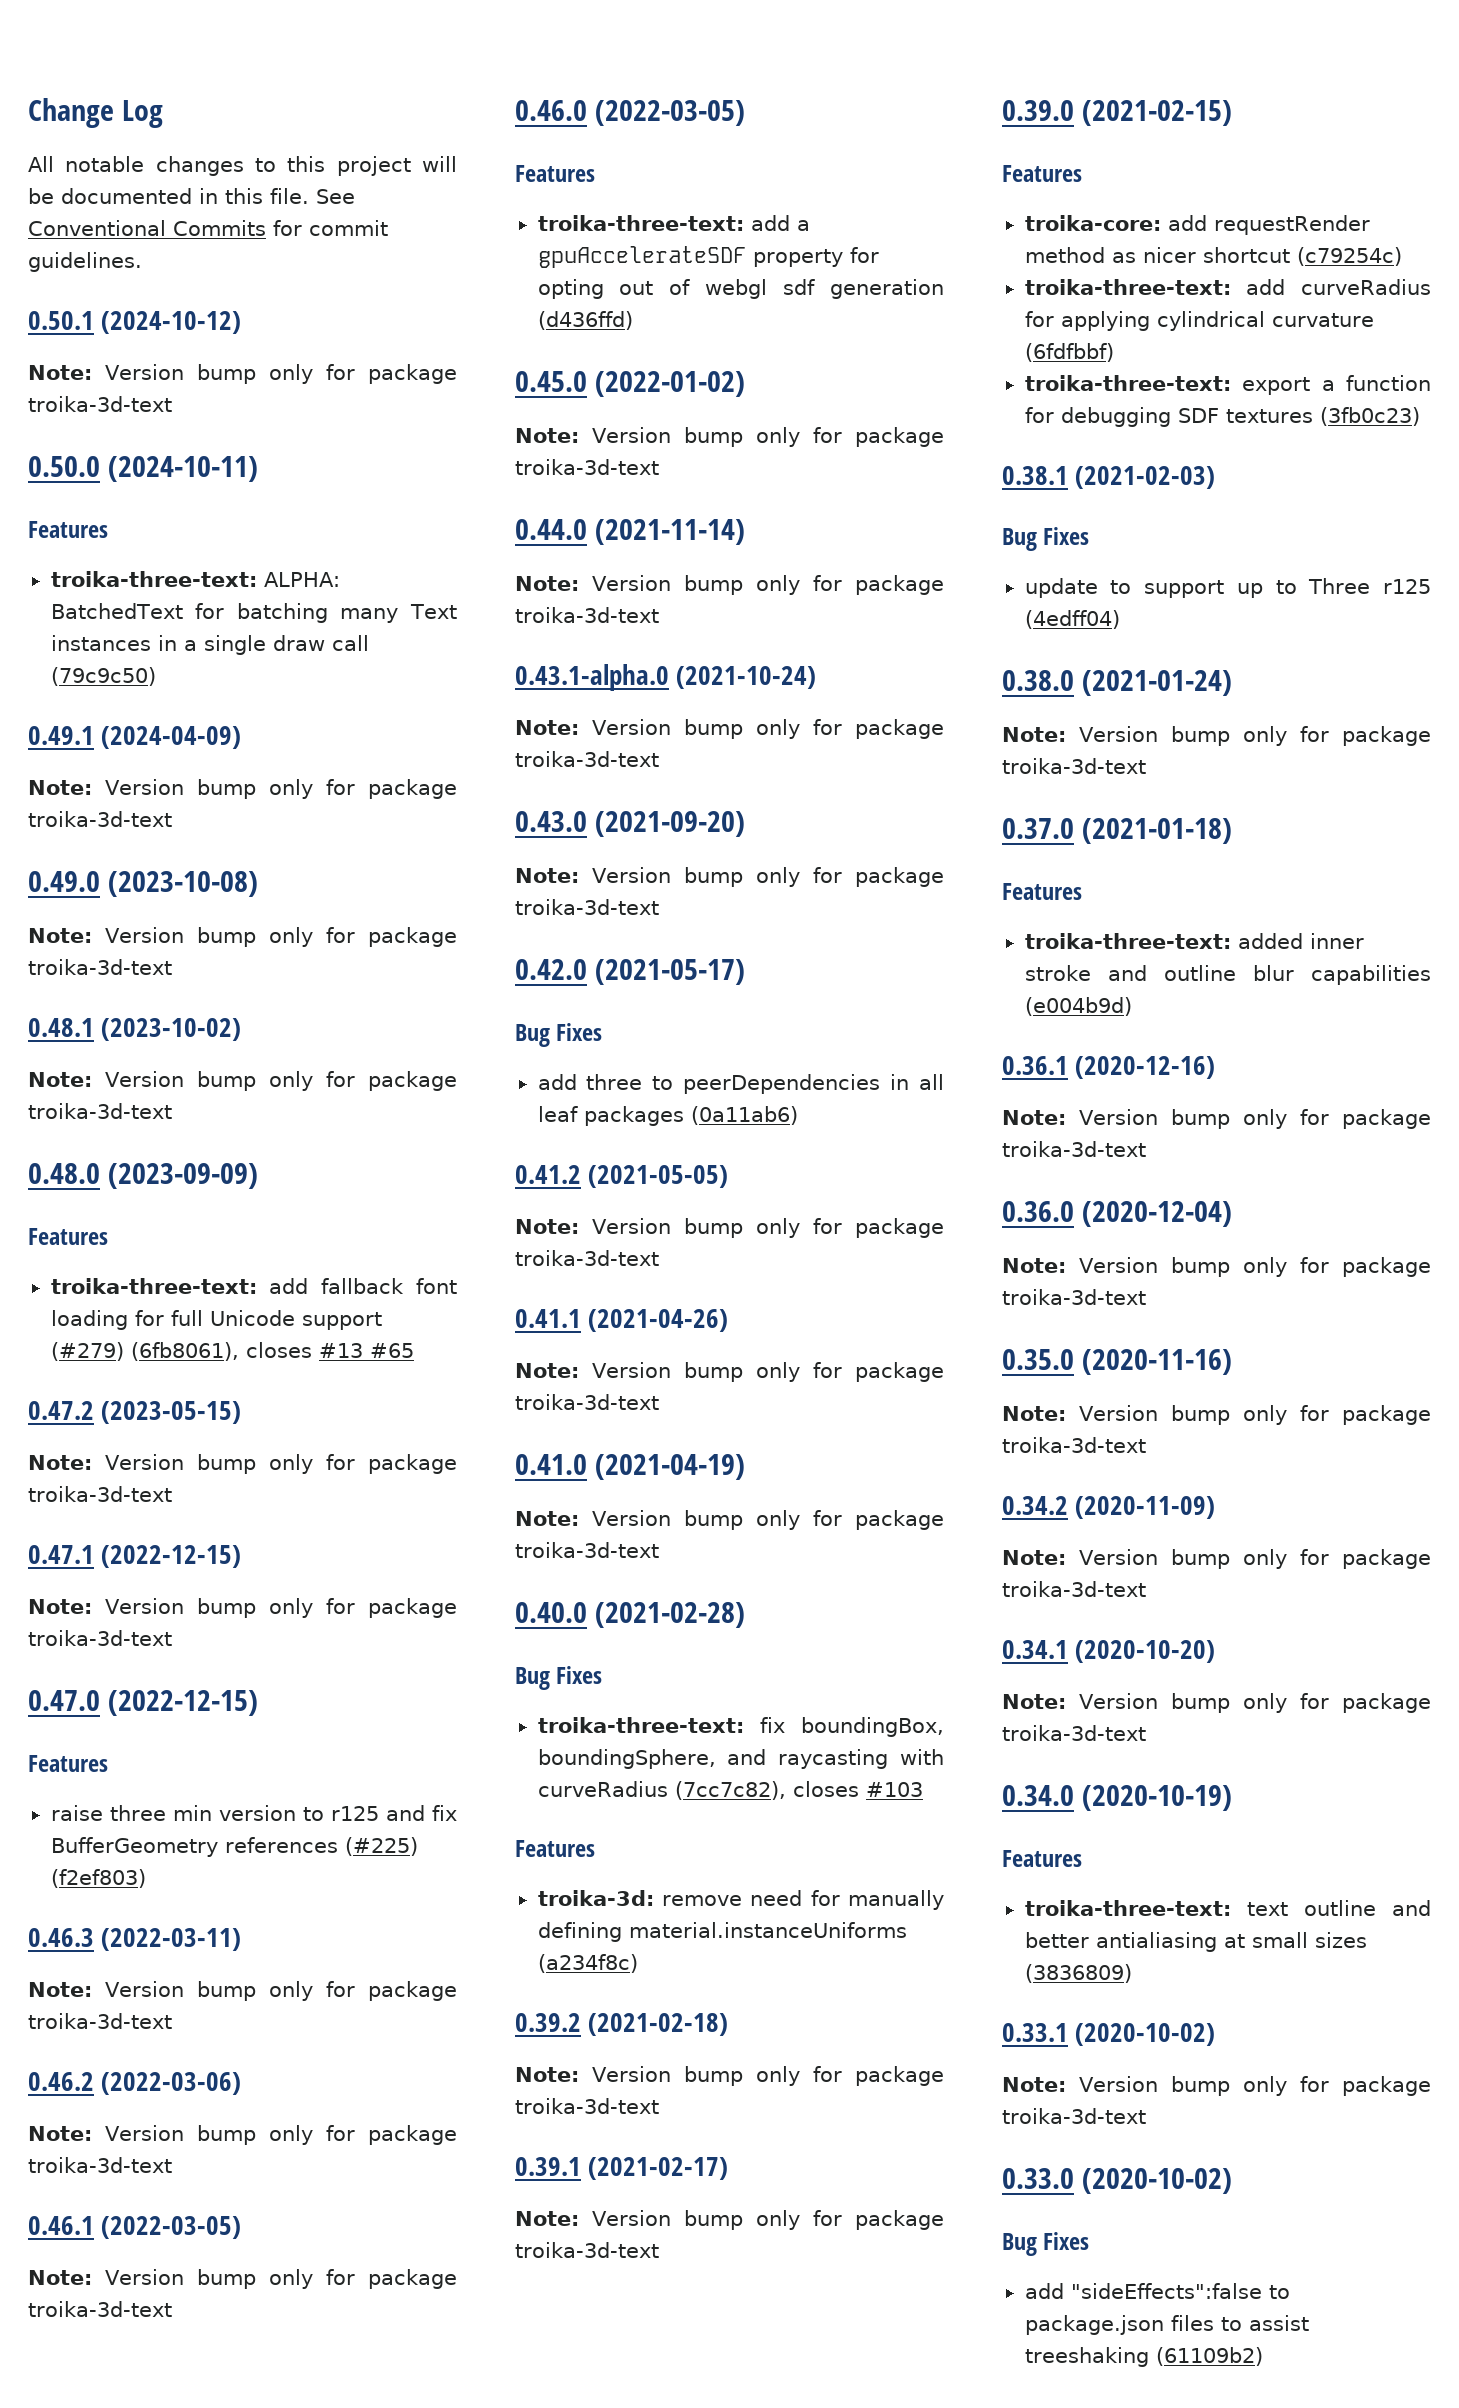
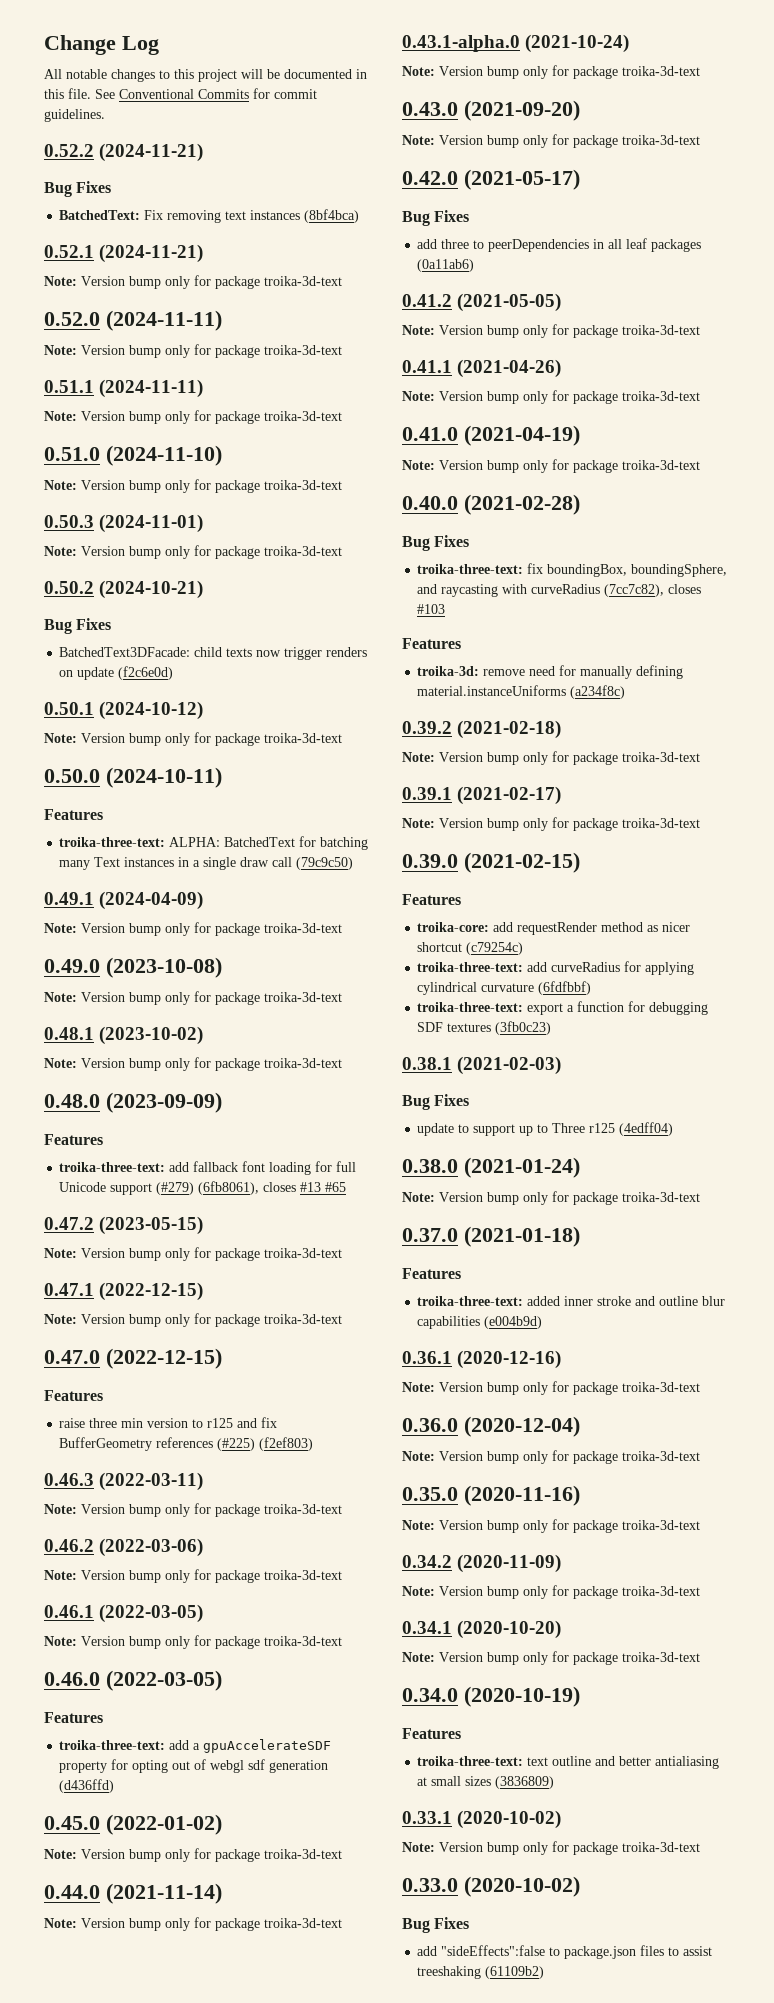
(142, 262) none -> [44,143,204,162] [44,181,112,197] [59,209,360,223] [44,244,204,263] [44,275,342,289] [44,310,222,331] [44,344,342,358] [44,379,204,398] [44,410,342,424] [44,445,222,466] [44,479,342,493] [44,514,204,533] [44,545,342,559] [44,580,204,599] [44,618,112,634] [59,647,368,660] [59,666,174,680] // 0.52.2 (2024-11-21) // Bug Fixes // BatchedText: Fix removing text instances (8bf4bca) // 0.52.1 (2024-11-21) // Note: Version bump only for package troika-3d-text // 0.52.0 (2024-11-11) // Note: Version bump only for package troika-3d-text // 0.51.1 (2024-11-11) // Note: Version bump only for package troika-3d-text // 0.51.0 (2024-11-10) // Note: Version bump only for package troika-3d-text // 0.50.3 (2024-11-01) // Note: Version bump only for package troika-3d-text // 0.50.2 (2024-10-21) // Bug Fixes // BatchedText3DFacade: child texts now trigger renders on update (f2c6e0d)

